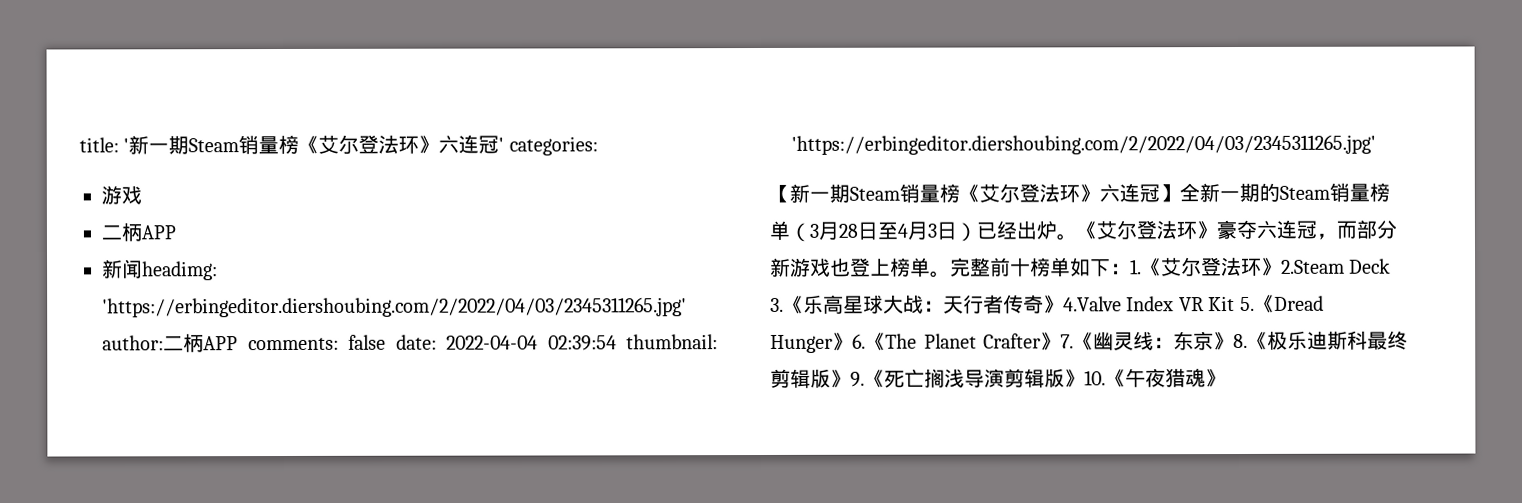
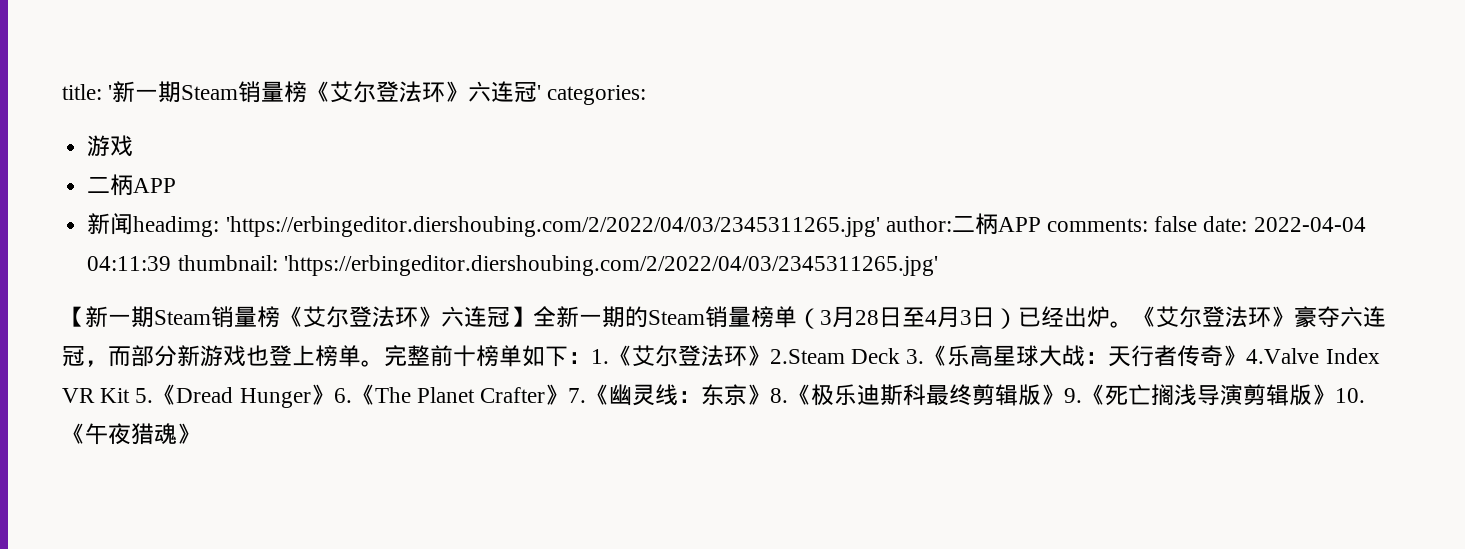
[547,335,617,351] 02:39:54 -> [87,256,172,271] 04:11:39

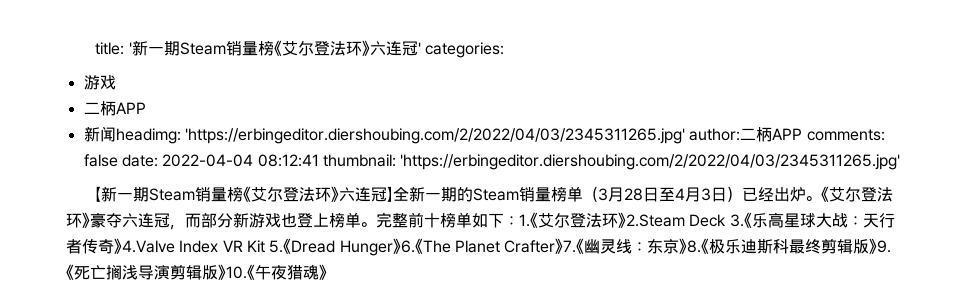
[87,256,172,271] 04:11:39 -> [257,154,319,167] 08:12:41

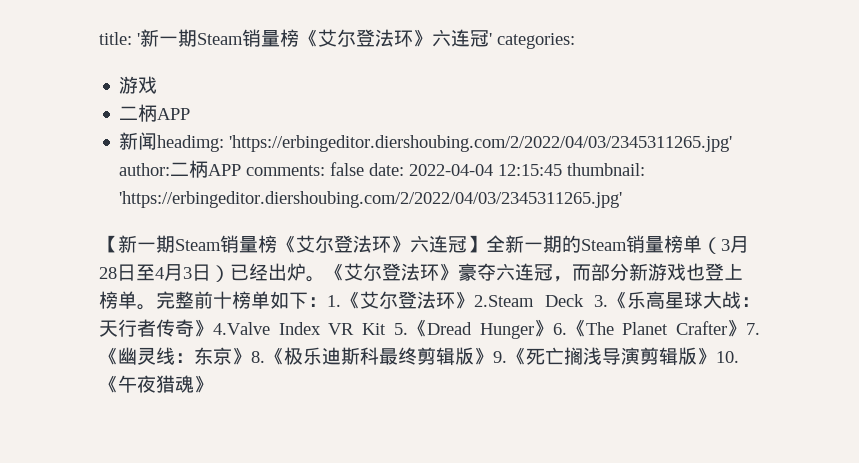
[257,154,319,167] 08:12:41 -> [498,164,563,176] 12:15:45

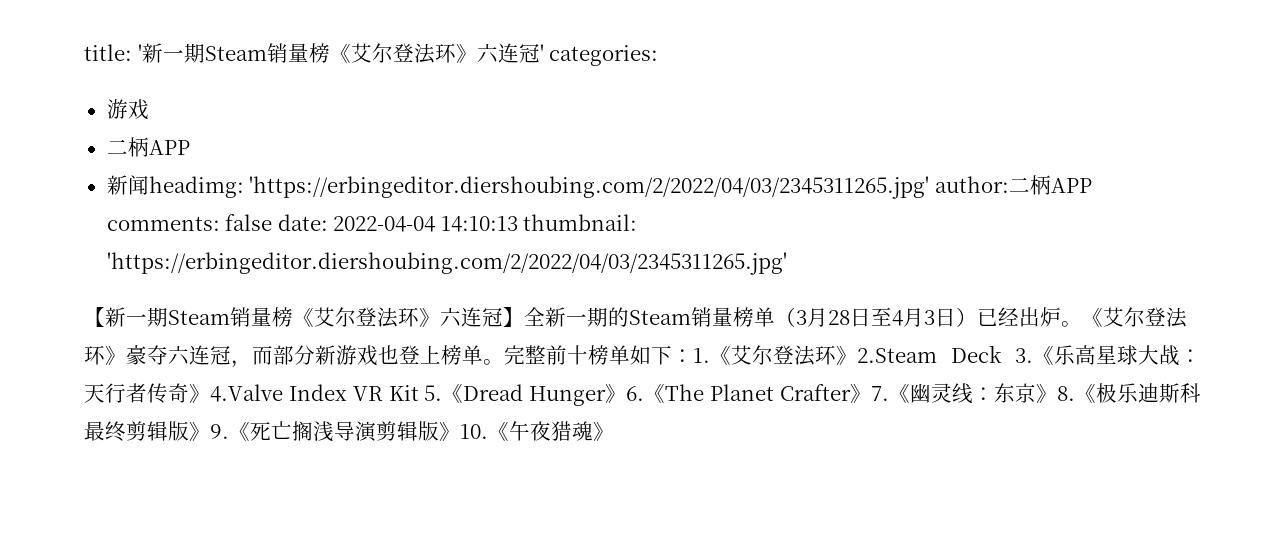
[498,164,563,176] 12:15:45 -> [440,216,518,232] 14:10:13

